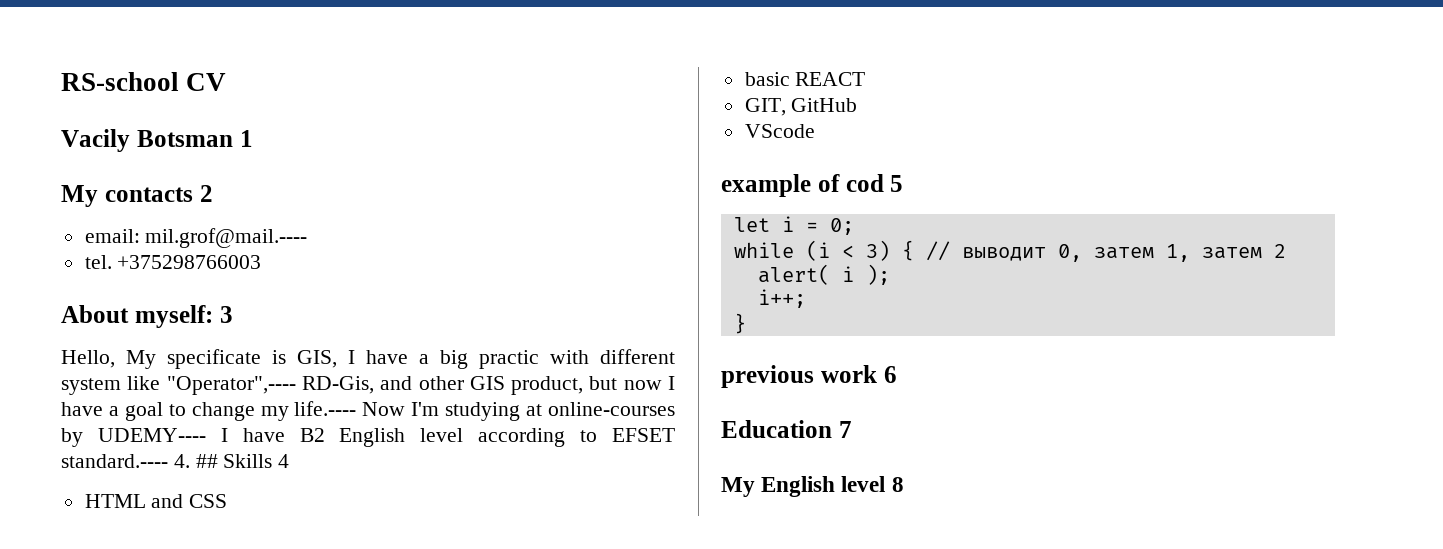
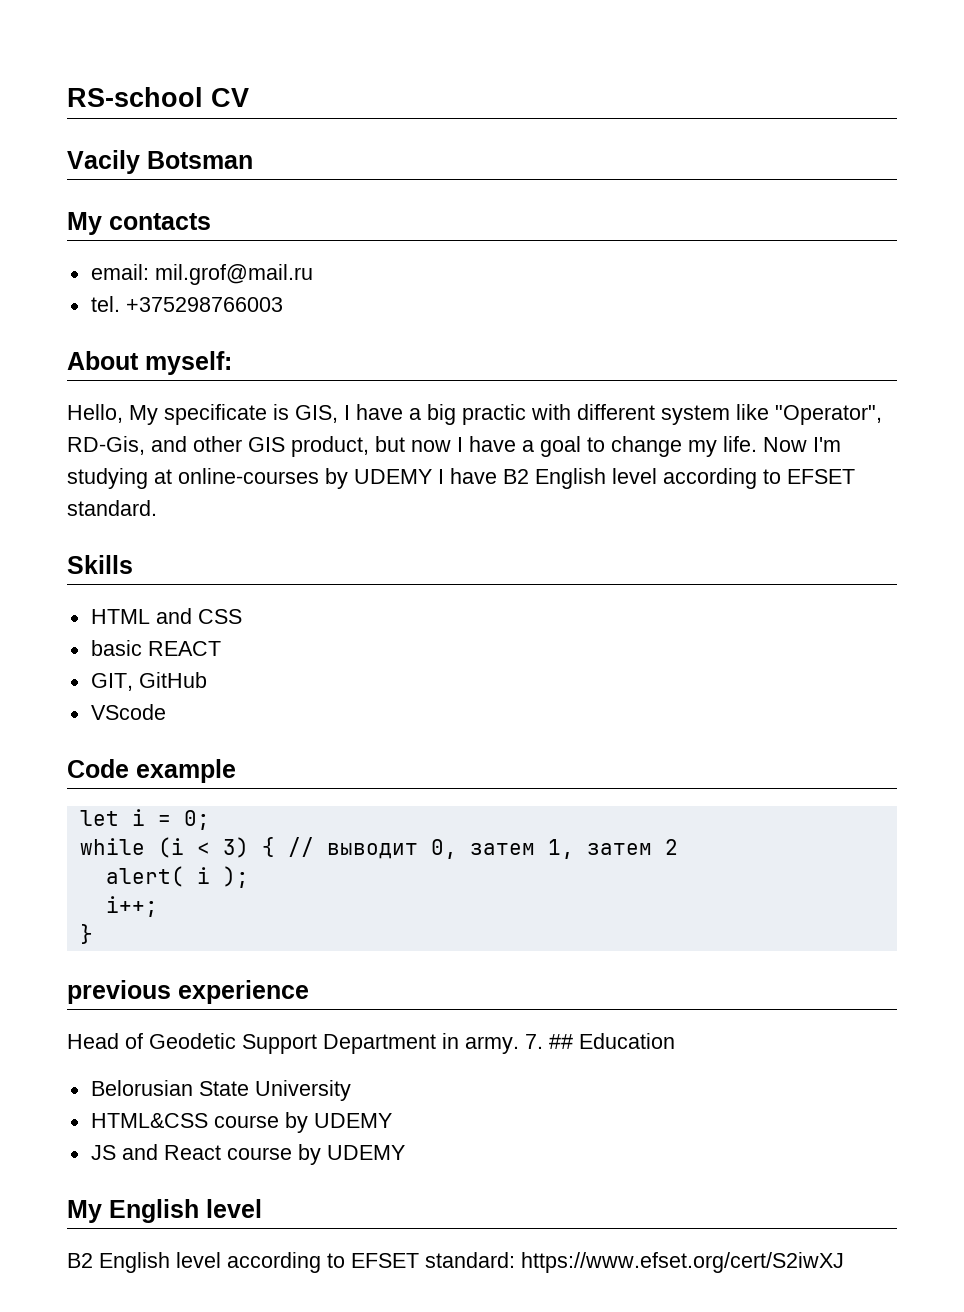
[239,130,253,147] 1 -> (253, 160) none
[199,185,213,202] 2 -> (211, 221) none
[145,228,308,248] mil.grof@mail.---- -> [154,264,313,285] mil.grof@mail.ru
[219,306,233,323] 3 -> (232, 363) none
[166,376,296,395] "Operator",---- -> [775,405,882,425] "Operator",
[294,401,357,416] life.---- -> [723,436,757,452] life.
[97,428,206,442] UDEMY---- -> [354,469,432,484] UDEMY
[61,454,218,468] standard.---- 4. ## -> [67,500,157,516] standard. //
[278,454,290,468] 4 -> (133, 564) none
(815, 131) none -> [67,759,129,778] Code
[817,174,904,192] of cod 5 -> (236, 771) none
[820,365,897,383] [721,420,852,438] [721,476,904,497] work 6 // Education 7 // My English level 8 -> [178,980,309,1004] [67,1033,675,1054] [90,1080,351,1101] [90,1112,392,1133] [90,1144,405,1165] [67,1199,262,1223] [67,1252,844,1273] experience // Head of Geodetic Support Department in army. 7. ## Education // Belorusian State University // HTML&CSS course by UDEMY // JS and React course by UDEMY // My English level // B2 English level according to EFSET standard: https://www.efset.org/cert/S2iwXJ

